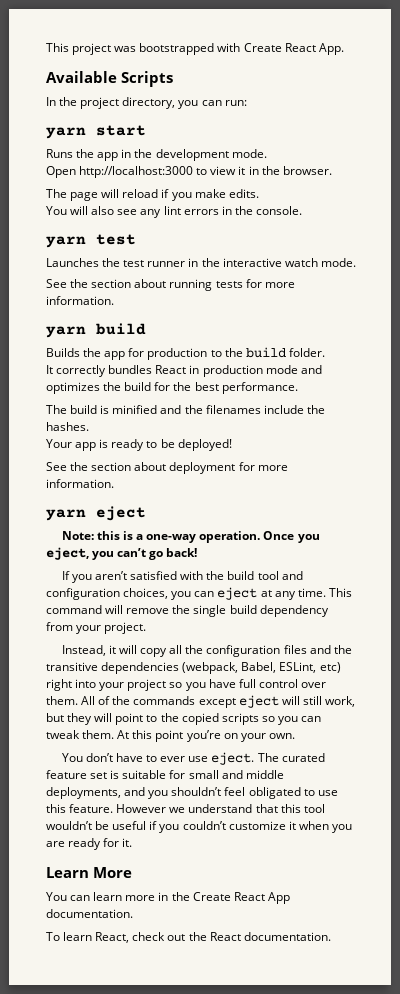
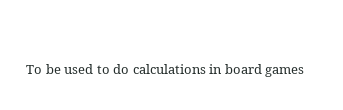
[46,43,344,55] [46,71,173,87] [46,97,247,109] [46,125,146,139] [46,149,267,161] [46,166,332,178] [46,189,259,201] [46,206,302,218] [46,234,136,248] [46,258,356,267] [46,279,295,291] [46,296,114,305] [46,323,146,338] [46,347,325,360] [46,365,322,377] [46,382,298,394] [46,405,325,414] [46,422,89,431] [46,439,232,451] [46,462,288,474] [46,479,114,488] [46,506,146,521] [61,531,320,543] [46,547,198,560] [61,571,303,583] [46,587,352,600] [46,605,329,617] [46,622,147,634] [61,645,352,657] [46,662,341,674] [46,679,326,691] [46,695,355,708] [46,713,322,725] [46,730,295,742] [61,752,325,765] [46,770,284,779] [46,787,338,799] [46,804,325,813] [46,821,352,833] [46,838,133,850] [46,867,132,878] [46,892,290,904] [46,909,133,918] [46,932,331,943] This project was bootstrapped with Create React App. // Available Scripts // In the project directory, you can run: // yarn start // Runs the app in the development mode. // Open http://localhost:3000 to view it in the browser. // The page will reload if you make edits. // You will also see any lint errors in the console. // yarn test // Launches the test runner in the interactive watch mode. // See the section about running tests for more information. // yarn build // Builds the app for production to the build folder. // It correctly bundles React in production mode and optimizes the build for the best performance. // The build is minified and the filenames include the hashes. // Your app is ready to be deployed! // See the section about deployment for more information. // yarn eject // Note: this is a one-way operation. Once you eject, you can’t go back! // If you aren’t satisfied with the build tool and configuration choices, you can eject at any time. This command will remove the single build dependency from your project. // Instead, it will copy all the configuration files and the transitive dependencies (webpack, Babel, ESLint, etc) right into your project so you have full control over them. All of the commands except eject will still work, but they will point to the copied scripts so you can tweak them. At this point you’re on your own. // You don’t have to ever use eject. The curated feature set is suitable for small and middle deployments, and you shouldn’t feel obligated to use this feature. However we understand that this tool wouldn’t be useful if you couldn’t customize it when you are ready for it. // Learn More // You can learn more in the Create React App documentation. // To learn React, check out the React documentation. -> [26,64,305,77] To be used to do calculations in board games

